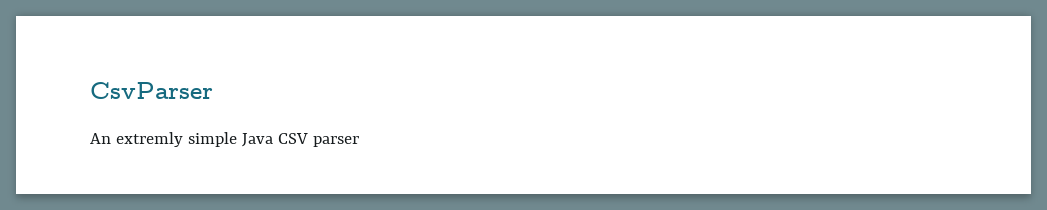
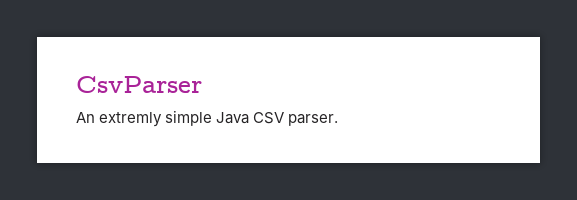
[312,136,359,147] parser -> [288,114,339,126] parser.

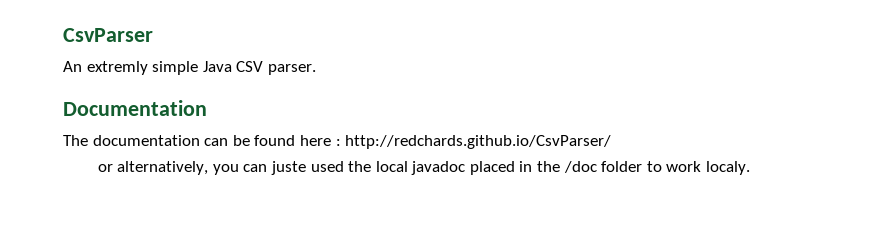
(339, 120) none -> [63,100,207,116] [63,135,612,149] [97,161,751,175] // Documentation // The documentation can be found here : http://redchards.github.io/CsvParser/ // or alternatively, you can juste used the local javadoc placed in the /doc folder to work localy.

